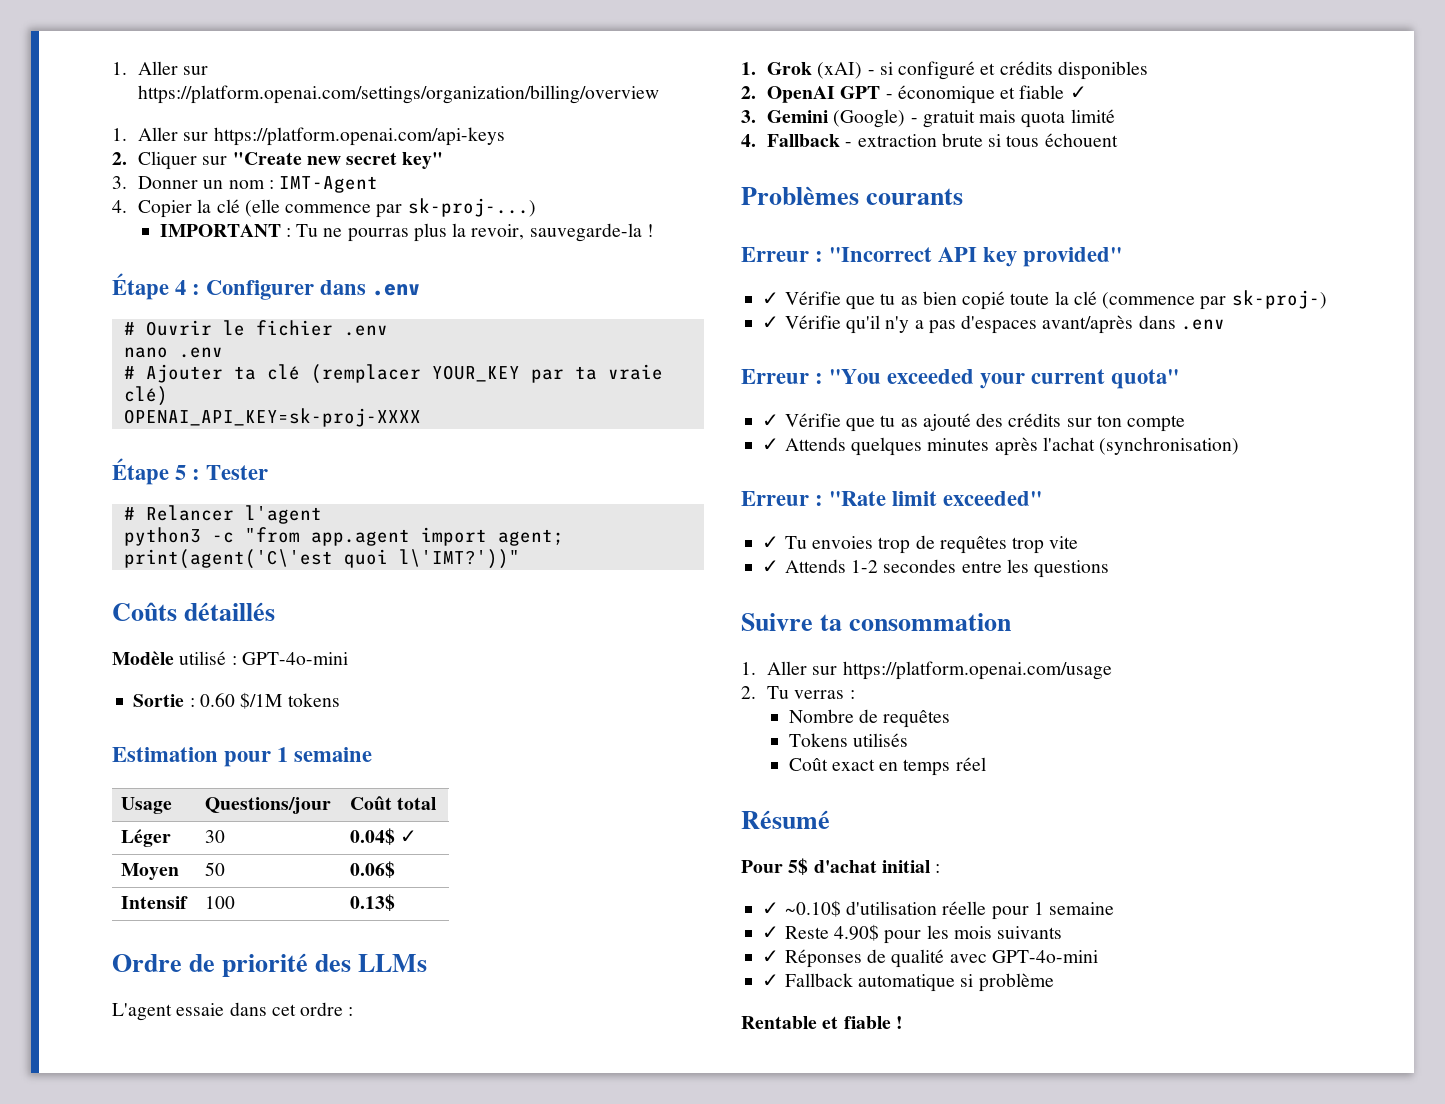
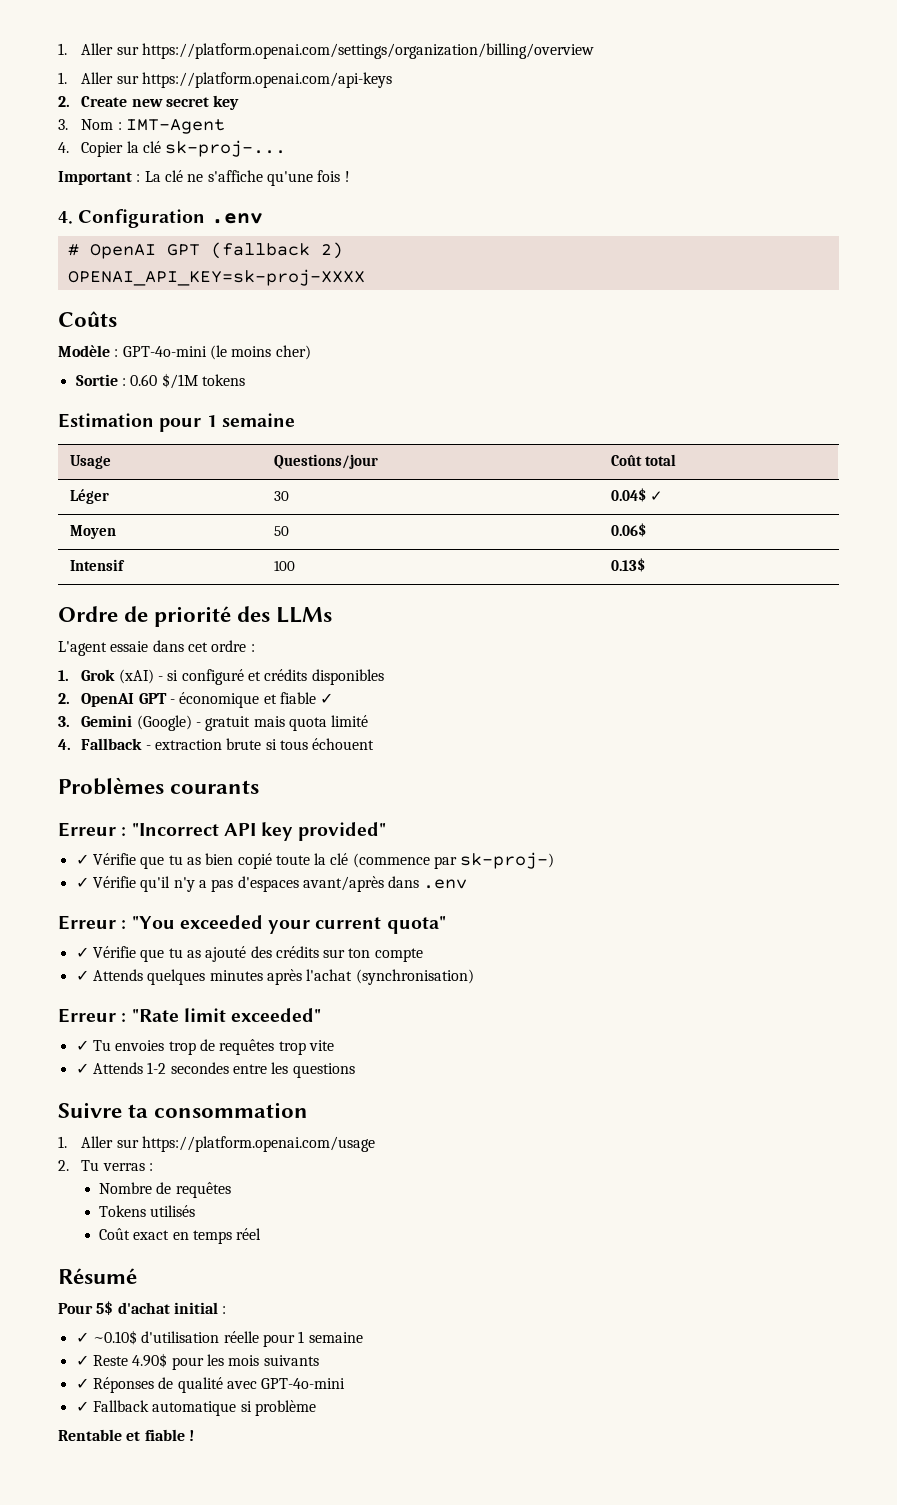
[138,151,302,170] Cliquer sur "Create -> [81,96,128,107] Create
[402,152,444,169] [112,176,265,189] key" // 3. Donner un nom -> [213,95,240,110] [58,119,114,130] key // 3. Nom
[244,198,536,218] [159,223,654,242] [112,273,421,300] [123,320,388,336] [123,347,223,358] [123,364,663,384] [123,386,168,406] [123,408,421,427] [112,458,269,485] [123,505,322,524] [123,527,564,546] [123,549,520,569] (elle commence par sk-proj-...) // IMPORTANT : Tu ne pourras plus la revoir, sauvegarde-la ! // Étape 4 : Configurer dans .env // # Ouvrir le fichier .env // nano .env // # Ajouter ta clé (remplacer YOUR_KEY par ta vraie clé) // OPENAI_API_KEY=sk-proj-XXXX // Étape 5 : Tester // # Relancer l'agent // python3 -c "from app.agent import agent; print(agent('C\'est quoi l\'IMT?'))" -> [165,140,287,157] [58,170,350,186] [58,209,263,228] [67,242,343,259] [67,269,365,286] sk-proj-... // Important : La clé ne s'affiche qu'une fois ! // 4. Configuration .env // # OpenAI GPT (fallback 2) // OPENAI_API_KEY=sk-proj-XXXX
[184,602,276,621] détaillés -> (117, 319) none
[179,651,227,665] utilisé -> (110, 351) none
(348, 658) none -> [209,345,311,360] (le moins cher)

